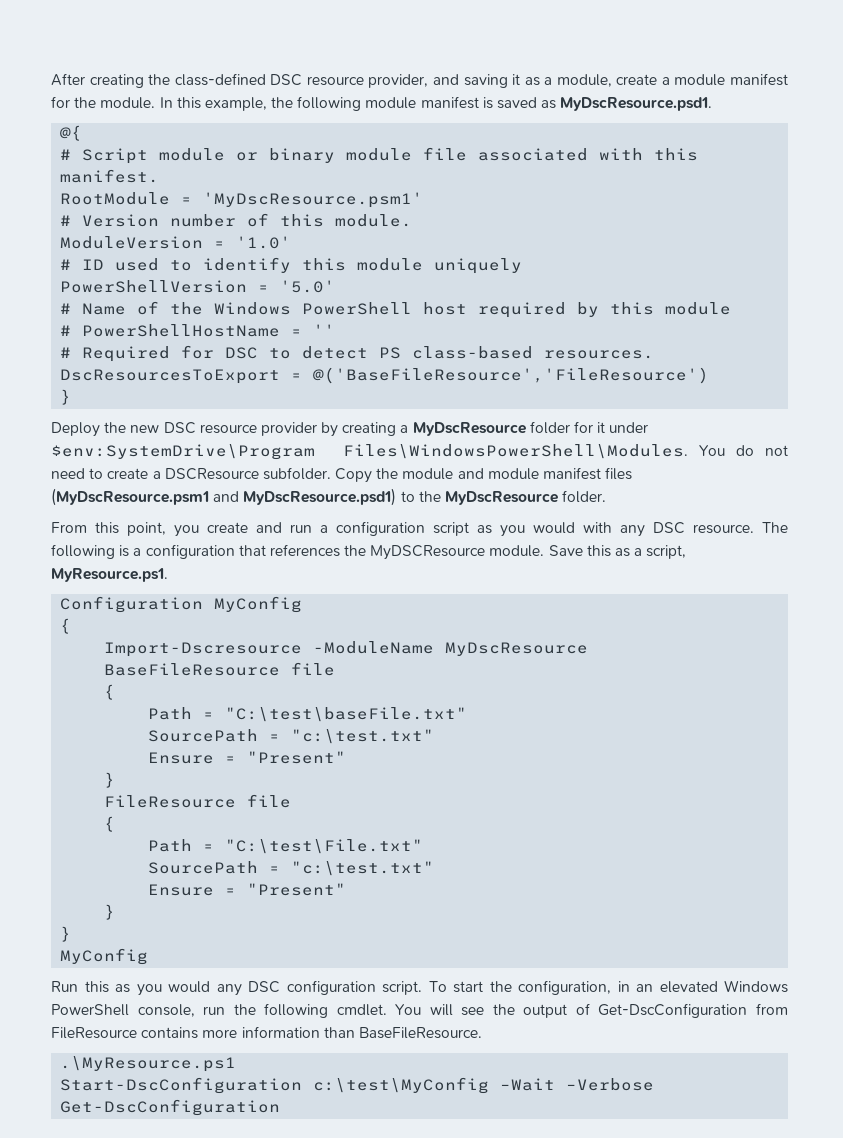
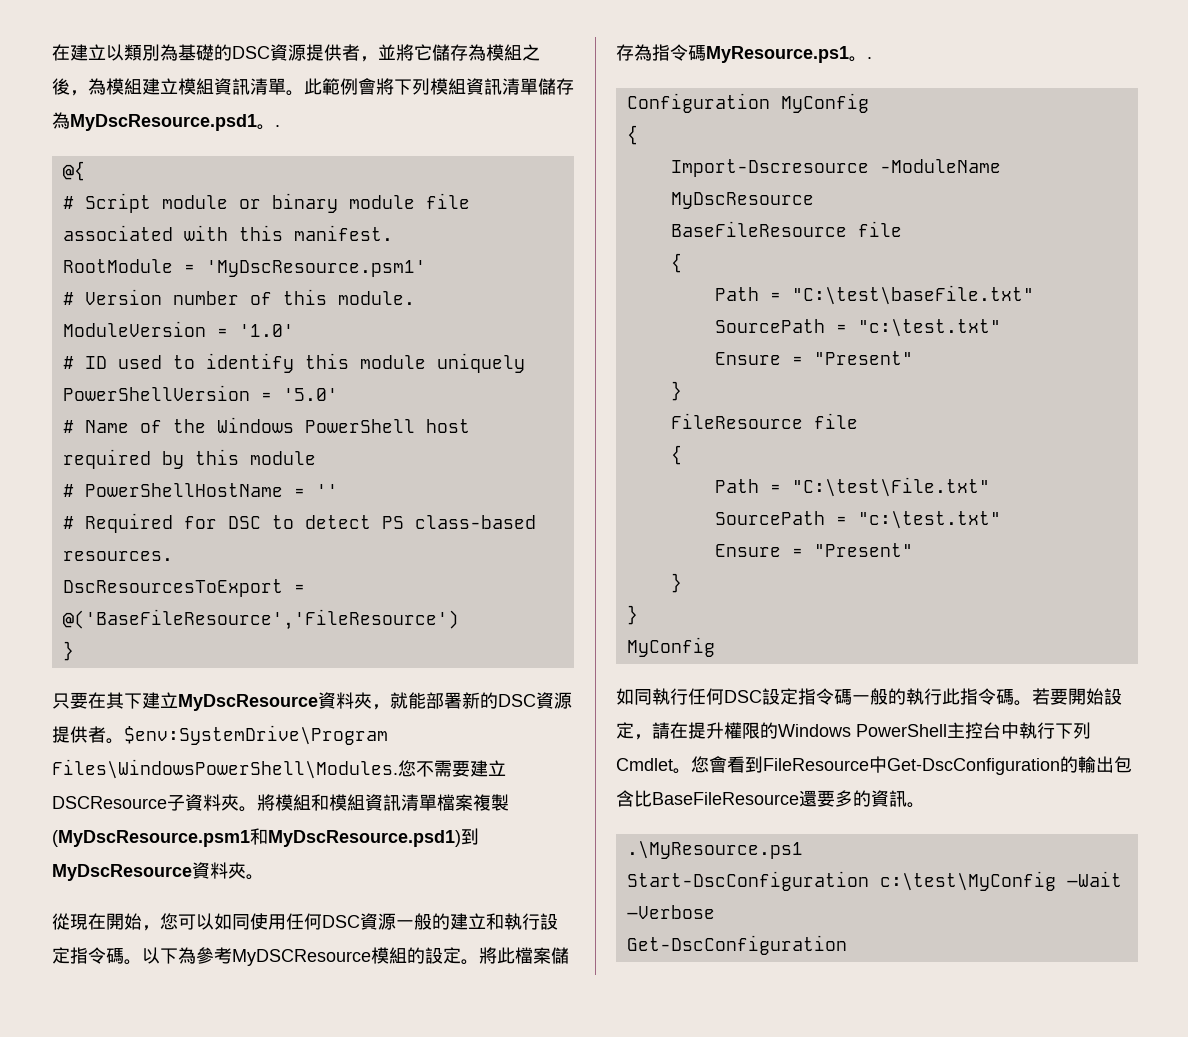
[51,73,788,88] [51,96,713,111] After creating the class-defined DSC resource provider, and saving it as a module, create a module manifest for the module. In this example, the following module manifest is saved as MyDscResource.psd1. -> [52,44,540,62] [52,78,574,96] [52,112,280,131] 在建立以類別為基礎的DSC資源提供者，並將它儲存為模組之後，為模組建立模組資訊清單。此範例會將下列模組資訊清單儲存為MyDscResource.psd1。.
[51,421,649,437] [51,444,788,460] [51,467,633,483] [51,488,607,506] [51,521,788,537] [51,544,687,560] [51,568,168,582] Deploy the new DSC resource provider by creating a MyDscResource folder for it under $env:SystemDrive\Program Files\WindowsPowerShell\Modules. You do not need to create a DSCResource subfolder. Copy the module and module manifest files (MyDscResource.psm1 and MyDscResource.psd1) to the MyDscResource folder. // From this point, you create and run a configuration script as you would with any DSC resource. The following is a configuration that references the MyDSCResource module. Save this as a script, MyResource.ps1. -> [52,692,572,711] [52,725,388,745] [52,759,506,779] [52,794,509,812] [52,828,479,847] [52,862,264,881] [52,913,558,931] [52,947,569,966] [616,44,872,63] 只要在其下建立MyDscResource資料夾，就能部署新的DSC資源提供者。$env:SystemDrive\Program Files\WindowsPowerShell\Modules.您不需要建立DSCResource子資料夾。將模組和模組資訊清單檔案複製(MyDscResource.psm1和MyDscResource.psd1)到MyDscResource資料夾。 // 從現在開始，您可以如同使用任何DSC資源一般的建立和執行設定指令碼。以下為參考MyDSCResource模組的設定。將此檔案儲存為指令碼MyResource.ps1。.
[51,980,788,996] [51,1003,789,1018] [51,1026,482,1039] Run this as you would any DSC configuration script. To start the configuration, in an elevated Windows PowerShell console, run the following cmdlet. You will see the output of Get-DscConfiguration from FileResource contains more information than BaseFileResource. -> [616,688,1122,706] [616,722,1091,740] [616,756,1132,775] [616,790,925,808] 如同執行任何DSC設定指令碼一般的執行此指令碼。若要開始設定，請在提升權限的Windows PowerShell主控台中執行下列Cmdlet。您會看到FileResource中Get-DscConfiguration的輸出包含比BaseFileResource還要多的資訊。

